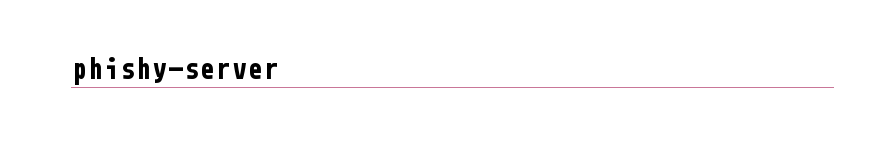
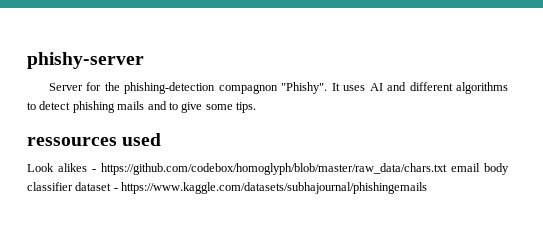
(279, 71) none -> [48,82,509,94] [27,101,256,113] [27,133,162,146] [27,163,509,175] [27,182,428,194] // Server for the phishing-detection compagnon "Phishy". It uses AI and different algorithms to detect phishing mails and to give some tips. // ressources used // Look alikes - https://github.com/codebox/homoglyph/blob/master/raw_data/chars.txt email body classifier dataset - https://www.kaggle.com/datasets/subhajournal/phishingemails

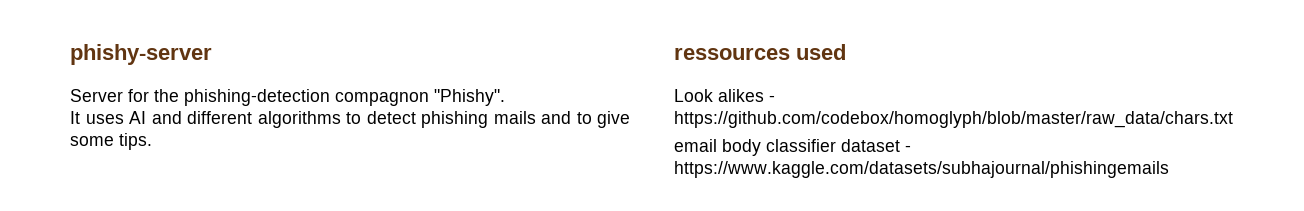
(328, 88) none -> (505, 97) //
(447, 169) none -> (1233, 119) //

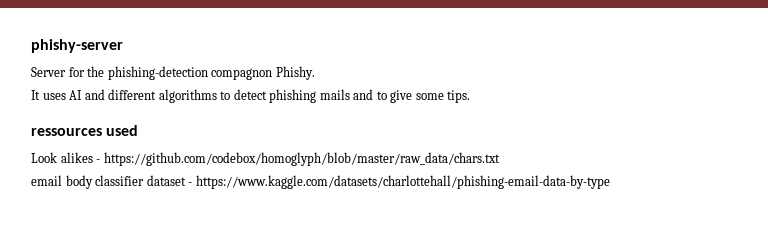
[434,89,505,106] "Phishy". -> [275,66,315,80] Phishy.
[674,161,1169,178] https://www.kaggle.com/datasets/subhajournal/phishingemails -> [195,175,610,189] https://www.kaggle.com/datasets/charlottehall/phishing-email-data-by-type

